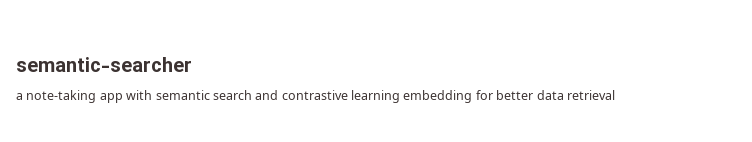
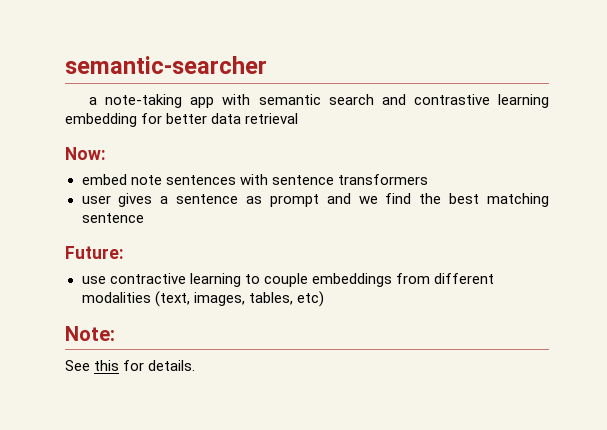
(615, 95) none -> [65,147,106,160] [81,174,428,185] [81,193,549,207] [81,213,144,223] [65,246,124,259] [81,273,494,287] [81,291,324,307] [65,326,115,341] [65,360,196,371] // Now: // embed note sentences with sentence transformers // user gives a sentence as prompt and we find the best matching sentence // Future: // use contractive learning to couple embeddings from different modalities (text, images, tables, etc) // Note: // See this for details.

